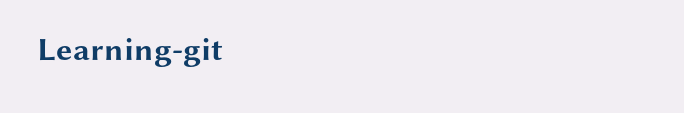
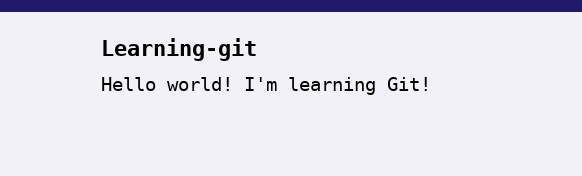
(223, 52) none -> [101,77,431,95] // Hello world! I'm learning Git!

